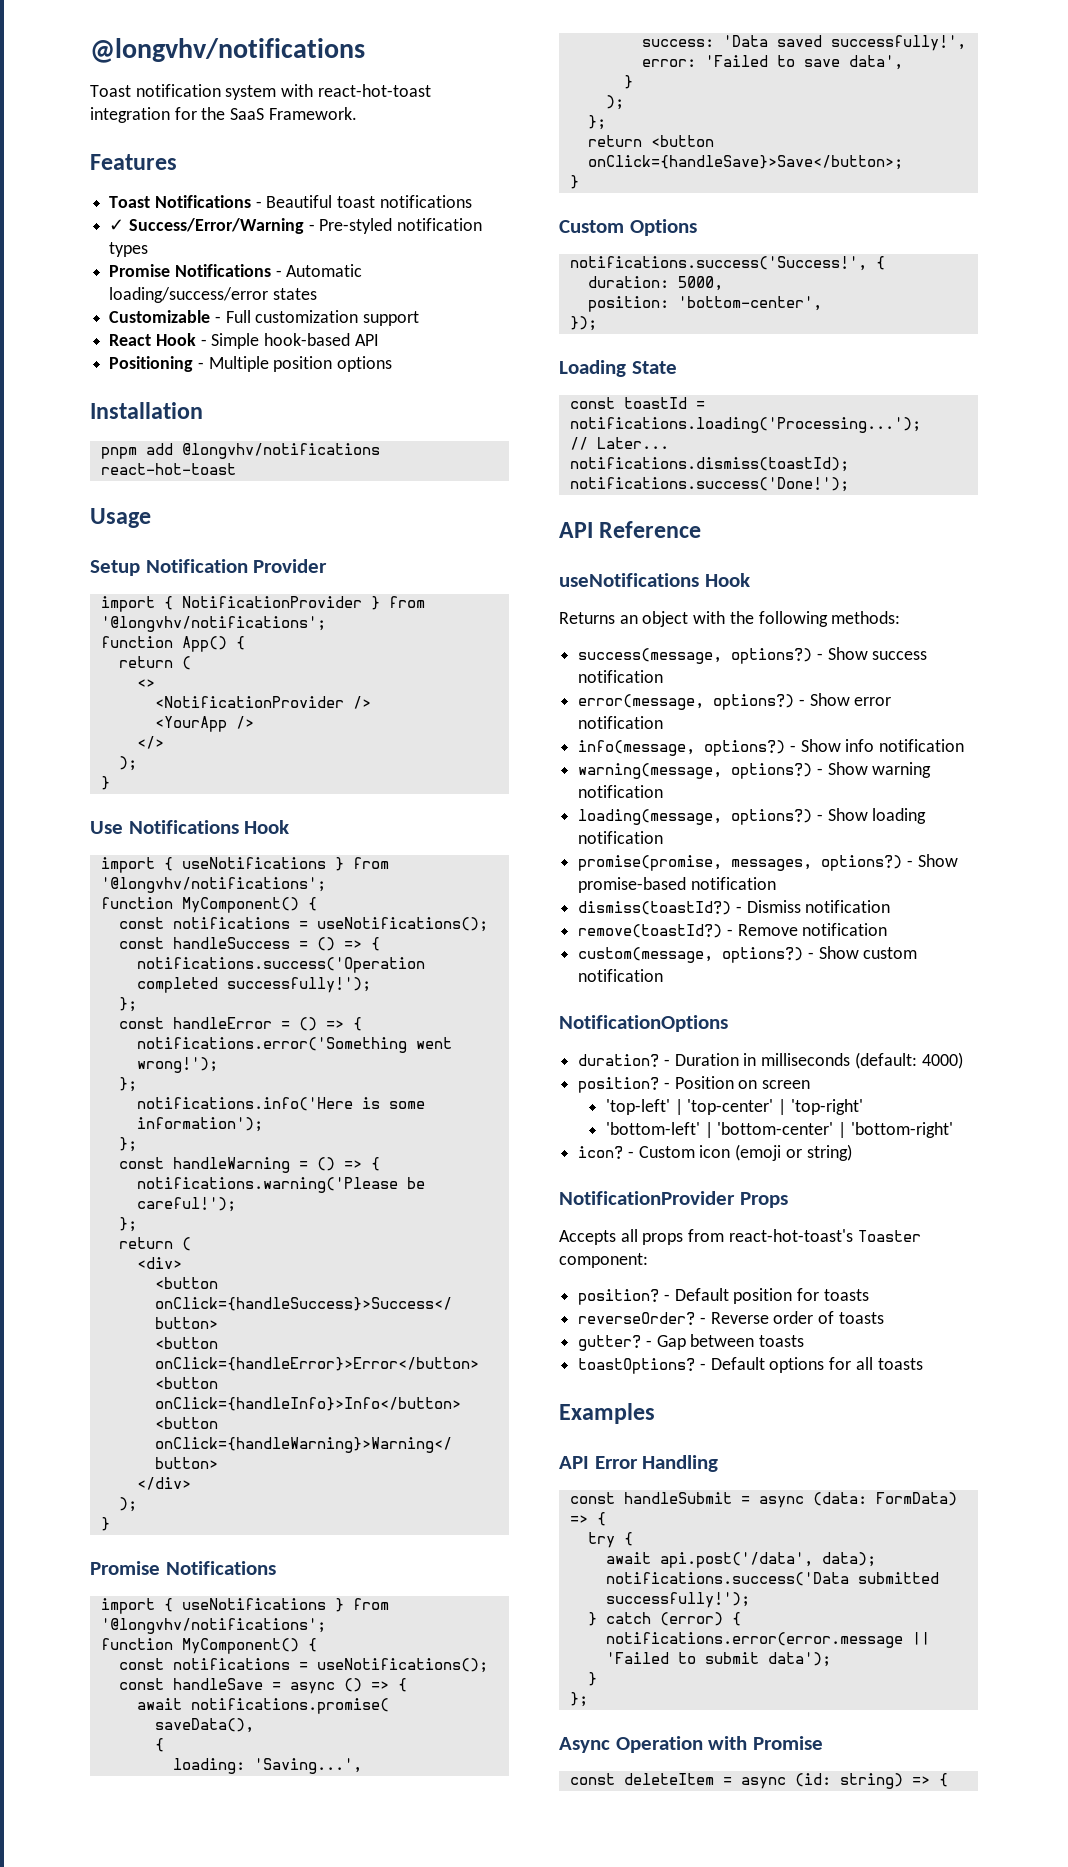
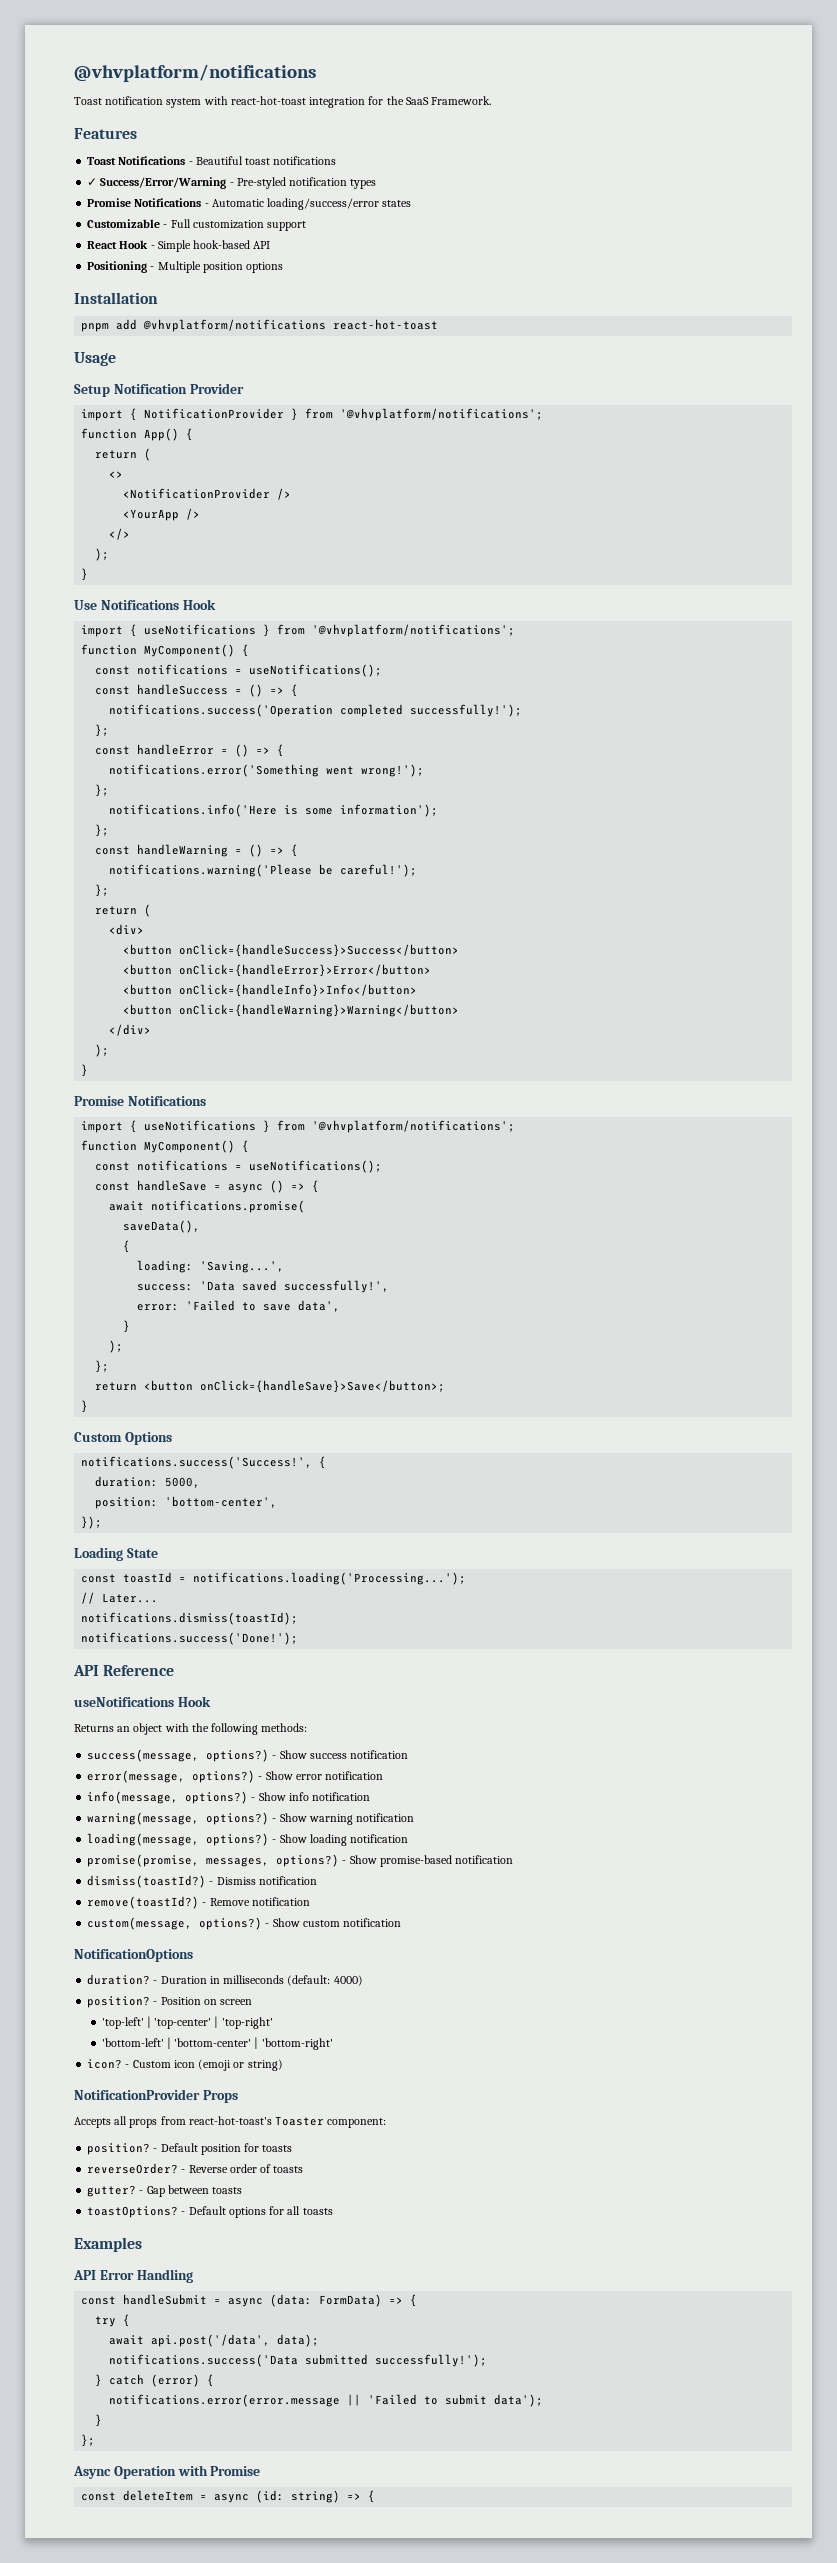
[90,38,365,63] @longvhv/notifications -> [74,64,316,82] @vhvplatform/notifications
[181,443,380,459] @longvhv/notifications -> [143,319,327,332] @vhvplatform/notifications
[100,616,326,632] '@longvhv/notifications'; -> [340,408,544,421] '@vhvplatform/notifications';
[100,877,326,893] '@longvhv/notifications'; -> [312,624,516,637] '@vhvplatform/notifications';
[100,1618,326,1634] '@longvhv/notifications'; -> [312,1120,516,1133] '@vhvplatform/notifications';

